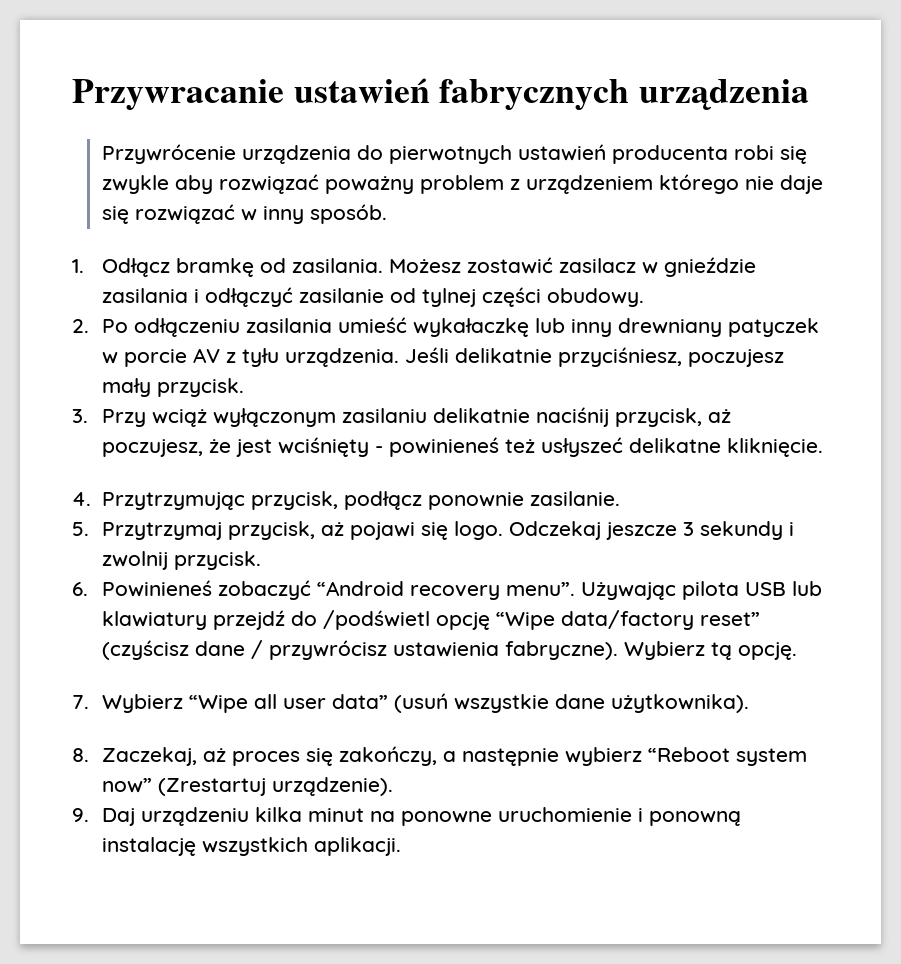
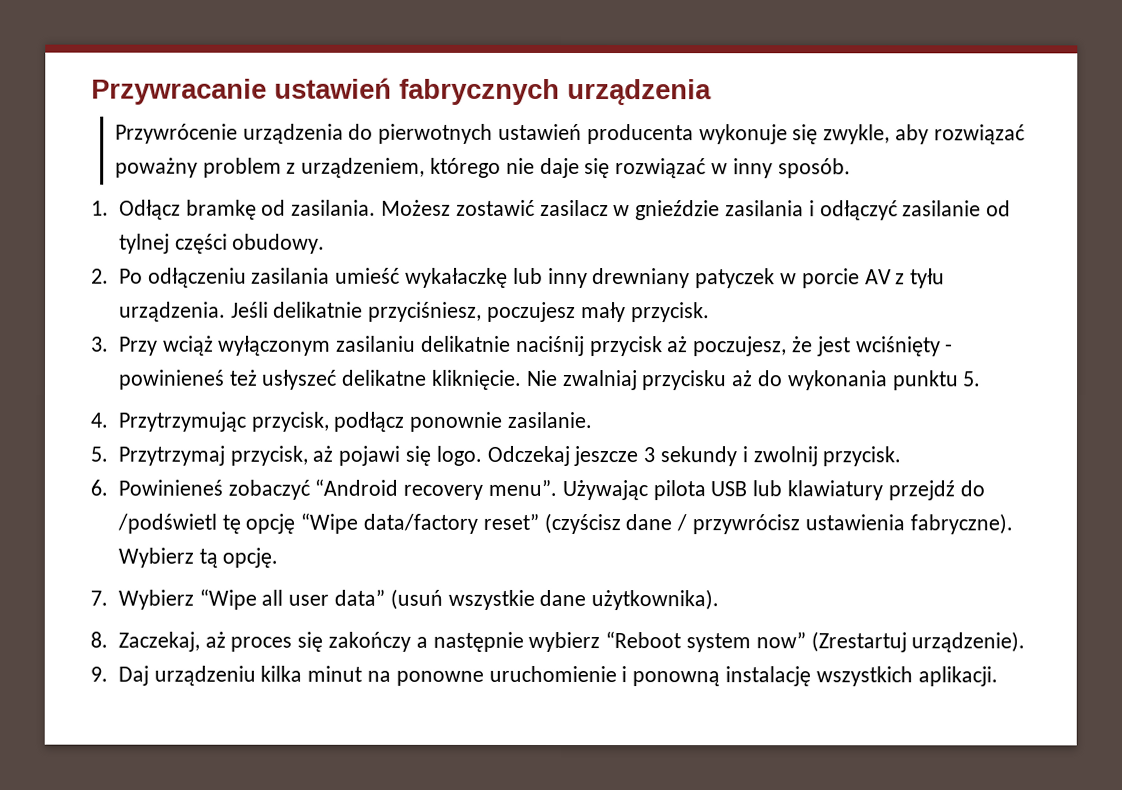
[733,145,807,164] [101,175,169,194] robi się zwykle -> [698,124,891,145] wykonuje się zwykle,
[525,175,653,194] urządzeniem -> [301,157,426,178] urządzeniem,
[614,408,702,427] przycisk, -> [589,336,663,357] przycisk
(823, 447) none -> [526,369,982,391] Nie zwalniaj przycisku aż do wykonania punktu 5.
(430, 620) none -> [221,514,241,534] tę
[338,746,437,766] zakończy, -> [327,631,411,652] zakończy

